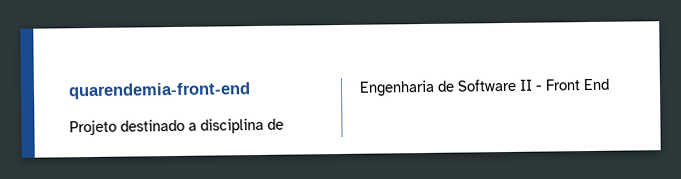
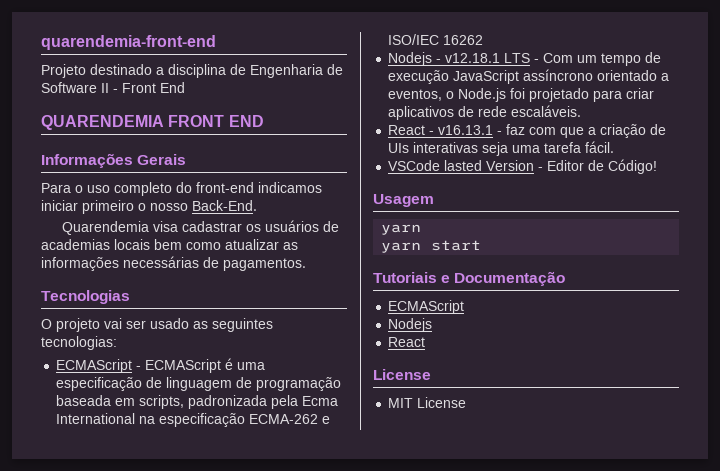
(610, 84) none -> [41,115,264,130] [41,153,187,168] [41,182,322,196] [41,200,257,214] [62,220,340,235] [41,239,298,250] [41,256,306,271] [41,290,130,304] [41,318,273,332] [41,336,117,350] [56,358,266,373] [56,377,342,391] [56,395,339,409] [56,413,331,427] [388,34,484,45] [388,52,662,66] [388,69,670,84] [388,88,655,102] [388,105,582,120] [388,124,667,138] [388,141,615,156] [388,159,658,174] [373,194,434,207] [381,224,422,235] [381,240,482,253] [373,271,566,286] [388,300,465,314] [388,318,433,332] [388,337,426,347] [373,369,431,380] [388,397,467,408] // QUARENDEMIA FRONT END // Informações Gerais // Para o uso completo do front-end indicamos iniciar primeiro o nosso Back-End. // Quarendemia visa cadastrar os usuários de academias locais bem como atualizar as informações necessárias de pagamentos. // Tecnologias // O projeto vai ser usado as seguintes tecnologias: // ECMAScript - ECMAScript é uma especificação de linguagem de programação baseada em scripts, padronizada pela Ecma International na especificação ECMA-262 e ISO/IEC 16262 // Nodejs - v12.18.1 LTS - Com um tempo de execução JavaScript assíncrono orientado a eventos, o Node.js foi projetado para criar aplicativos de rede escaláveis. // React - v16.13.1 - faz com que a criação de UIs interativas seja uma tarefa fácil. // VSCode lasted Version - Editor de Código! // Usagem // yarn // yarn start // Tutoriais e Documentação // ECMAScript // Nodejs // React // License // MIT License

